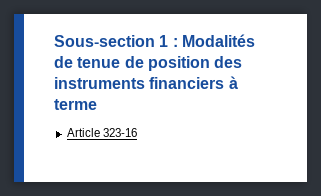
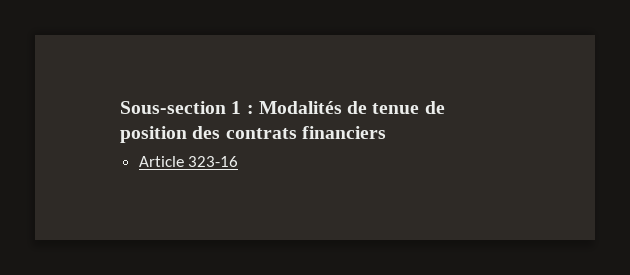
[54,77,145,89] instruments -> [225,128,297,139] contrats
[228,76,238,89] [54,99,97,110] à terme -> (386, 132) none

